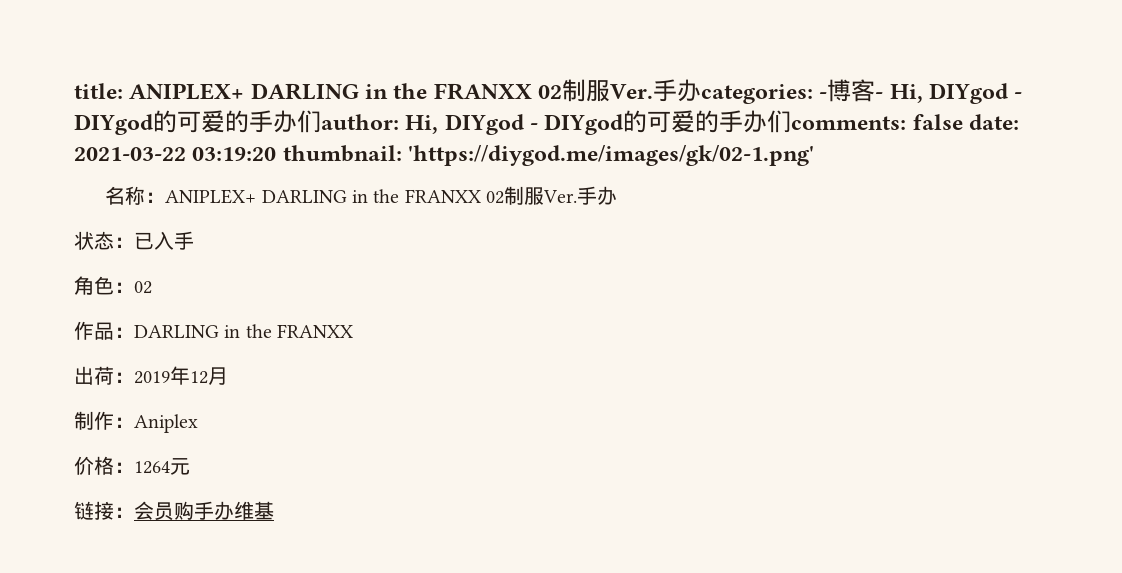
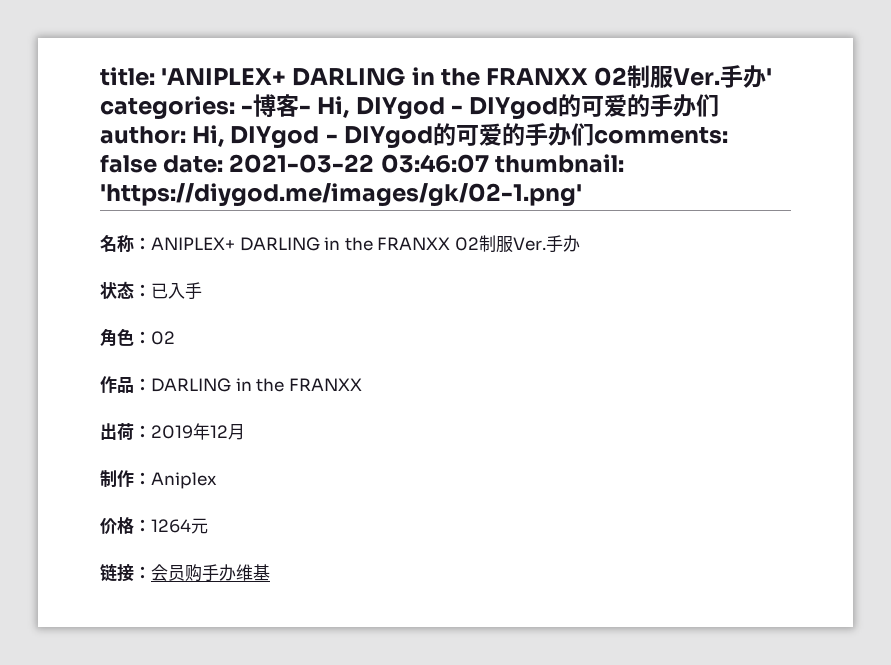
[129,79,702,102] ANIPLEX+ DARLING in the FRANXX 02制服Ver.手办 -> [161,65,773,88] 'ANIPLEX+ DARLING in the FRANXX 02制服Ver.手办'
[192,147,277,161] 03:19:20 -> [380,154,489,173] 03:46:07

